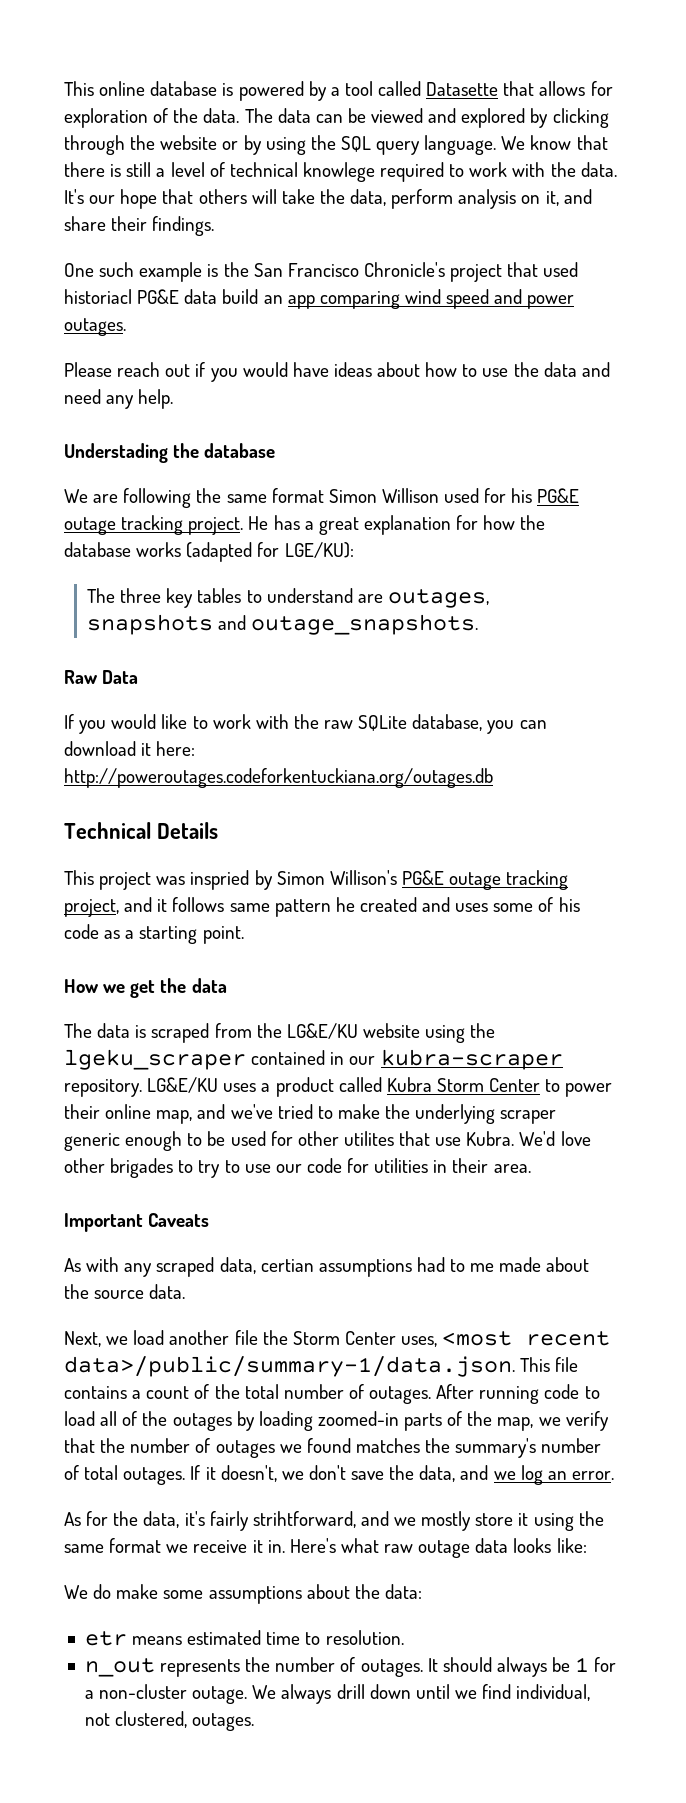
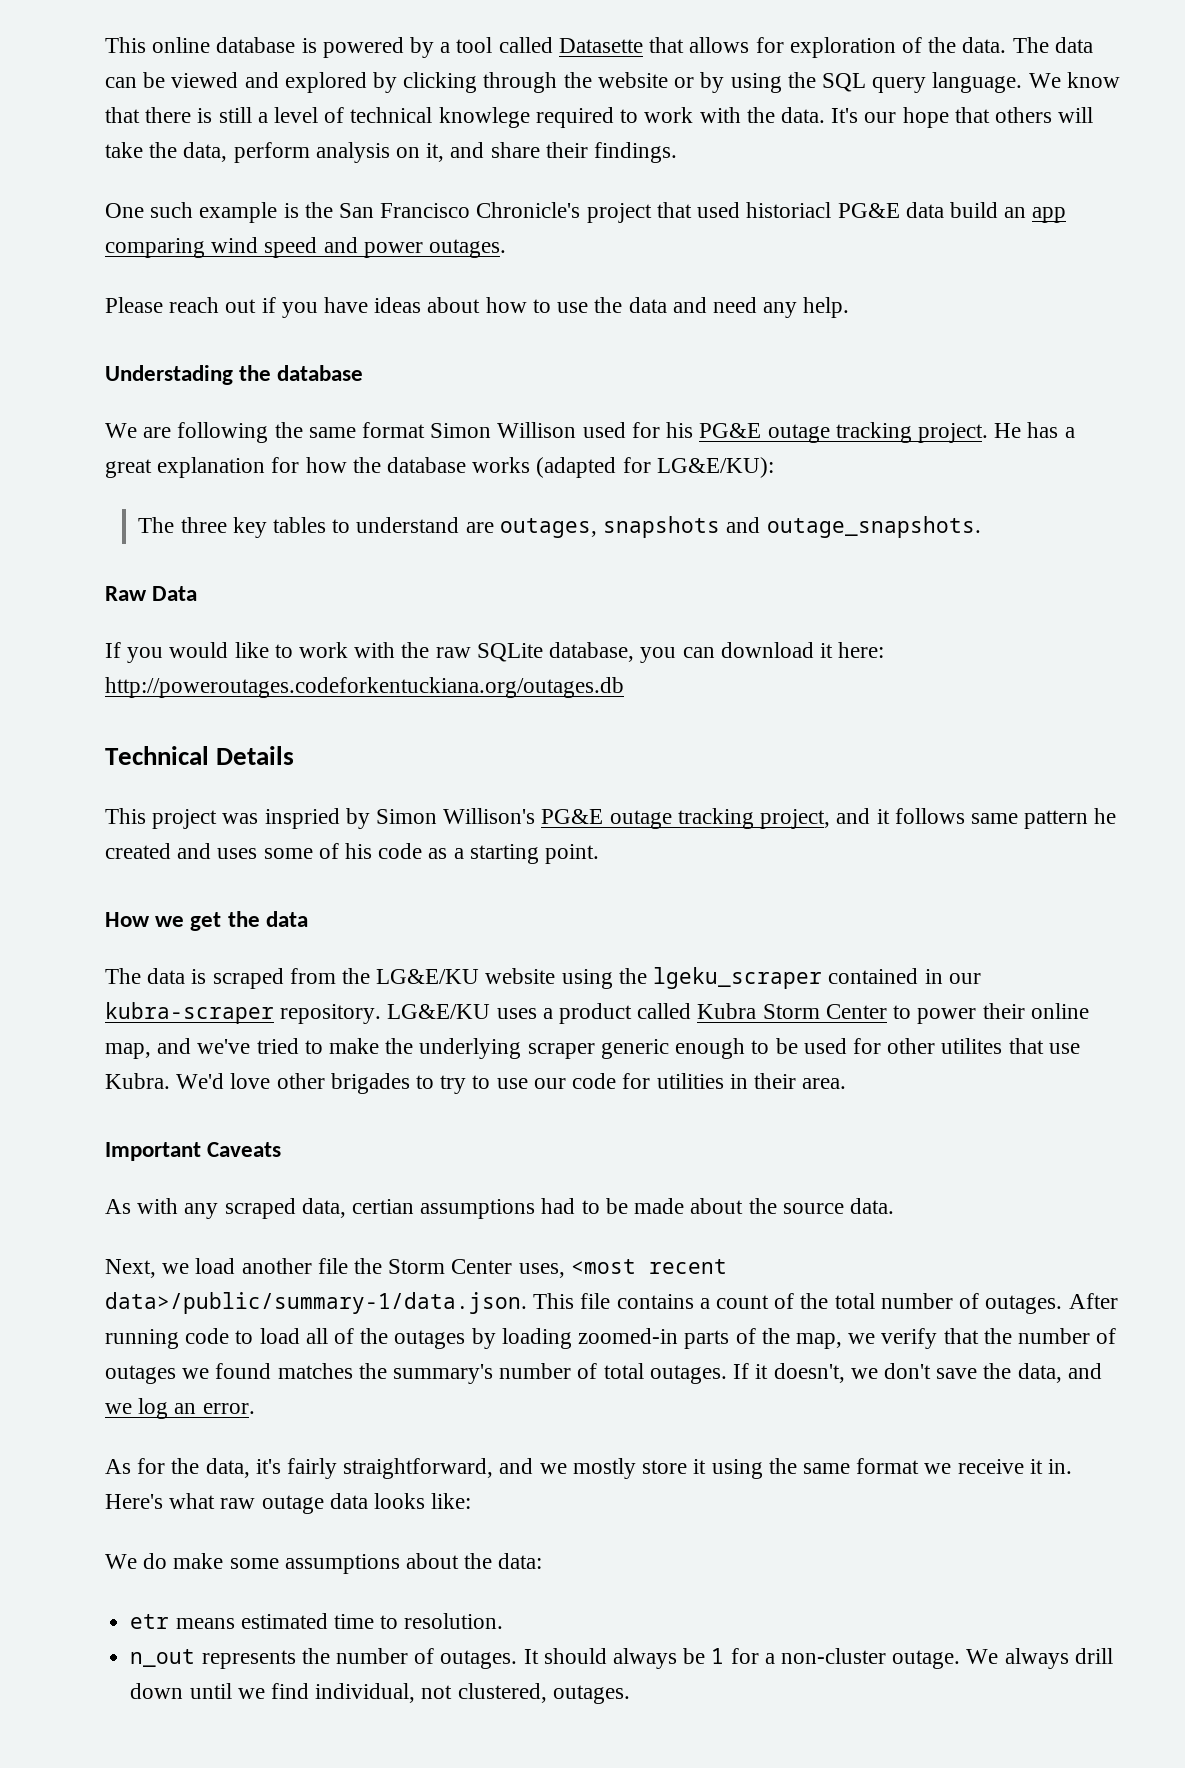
[242,362,288,377] would -> (318, 310) none
[284,542,354,558] LGE/KU): -> [656,457,774,478] LG&E/KU):
[470,1263,495,1272] me -> [605,1198,628,1214] be
[252,1511,356,1528] strihtforward, -> [343,1458,494,1479] straightforward,

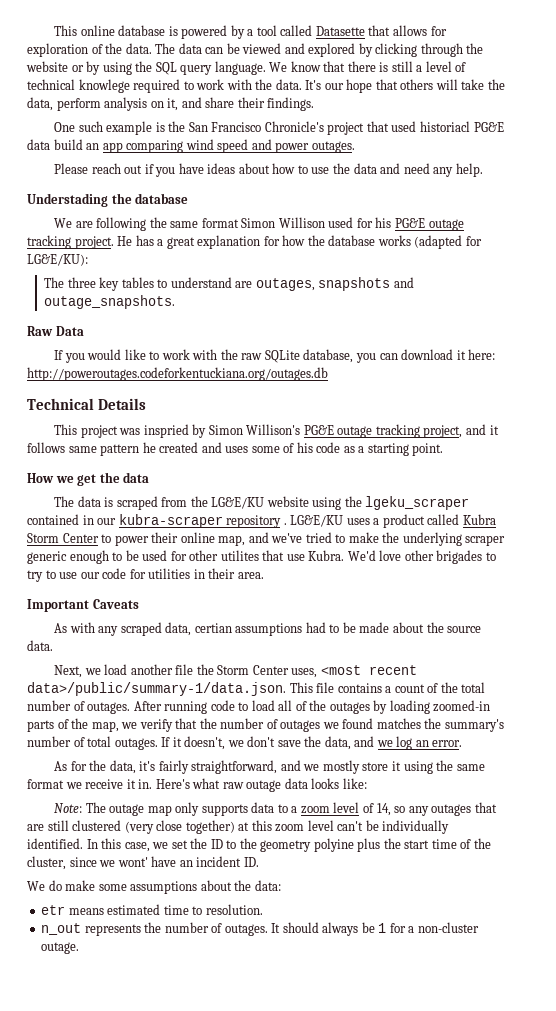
[280,1004,382,1024] repository. -> [226,515,287,528] repository .
(472, 1501) none -> [54,802,497,816] [27,820,450,834] [27,838,491,852] [27,856,259,870] // Note: The outage map only supports data to a zoom level of 14, so any outages that are still clustered (very close together) at this zoom level can't be individually identified. In this case, we set the ID to the geometry polyine plus the start time of the cluster, since we wont' have an incident ID.
[966,1648,1113,1669] [130,1683,630,1704] We always drill down until we find individual, not clustered, outages. -> (80, 948) none

